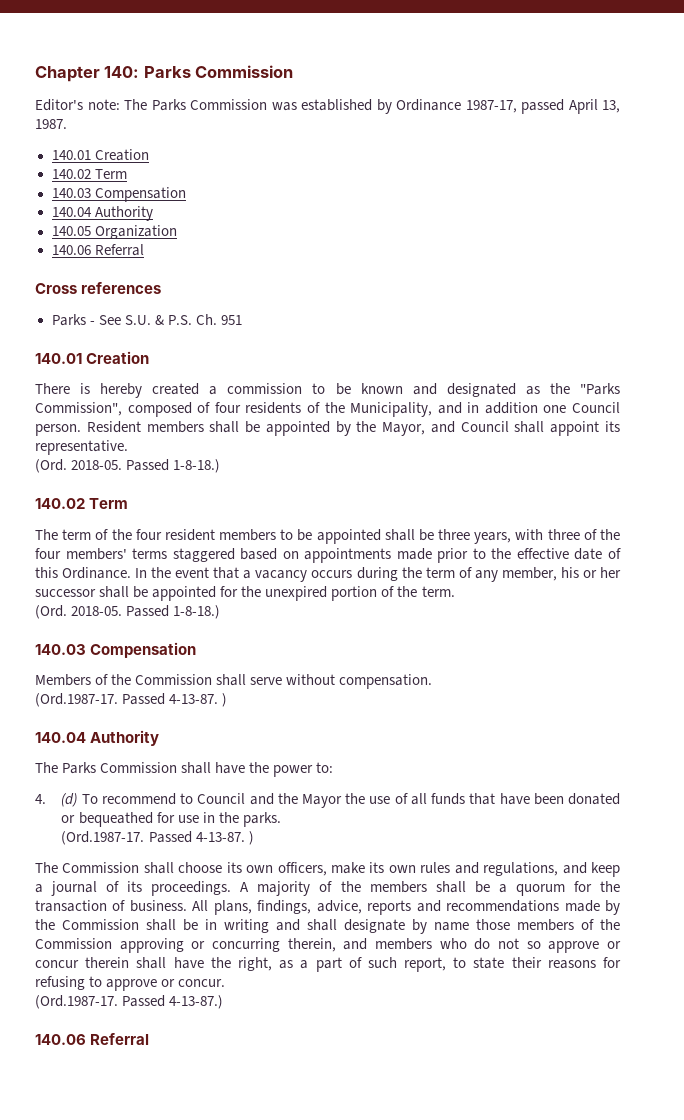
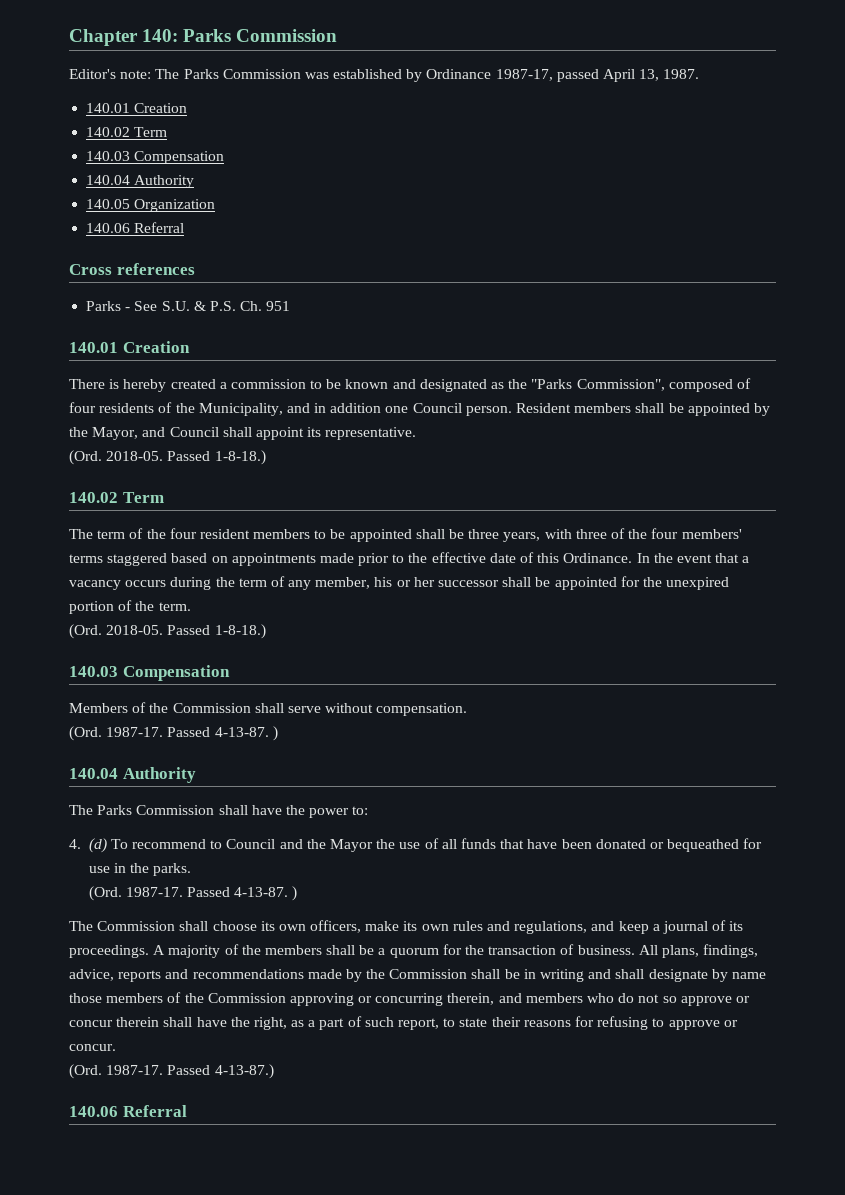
[35,693,118,707] (Ord.1987-17. -> [69,726,164,741] (Ord. 1987-17.
[61,831,145,845] (Ord.1987-17. -> [88,886,183,901] (Ord. 1987-17.
[35,995,118,1009] (Ord.1987-17. -> [69,1064,164,1079] (Ord. 1987-17.

